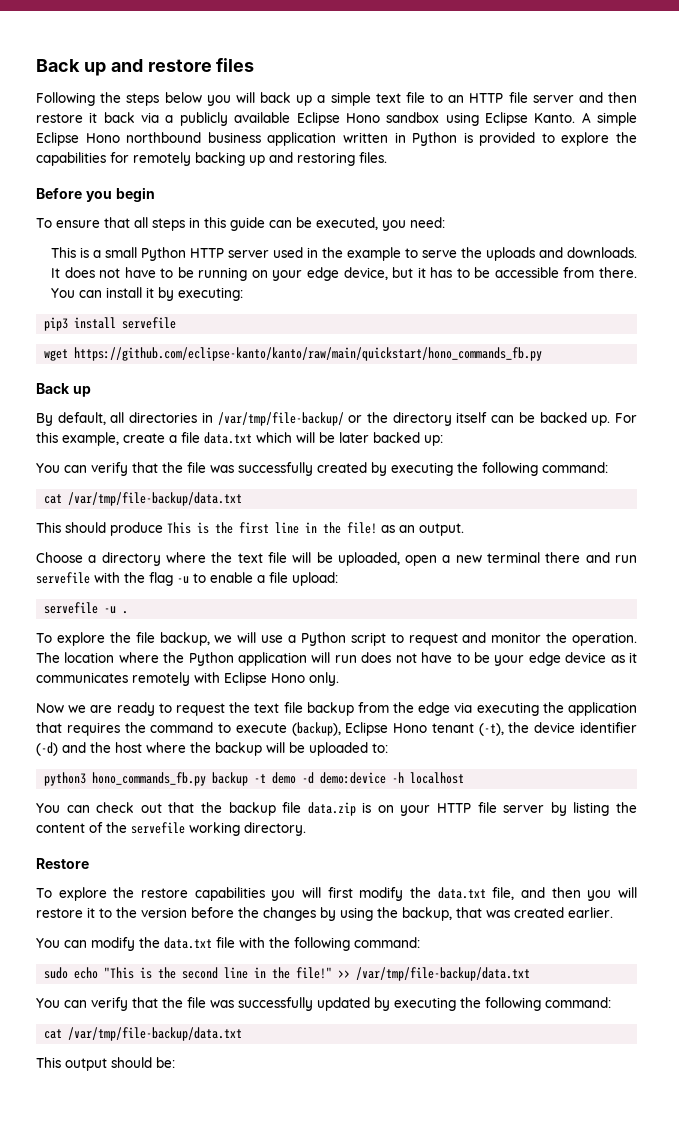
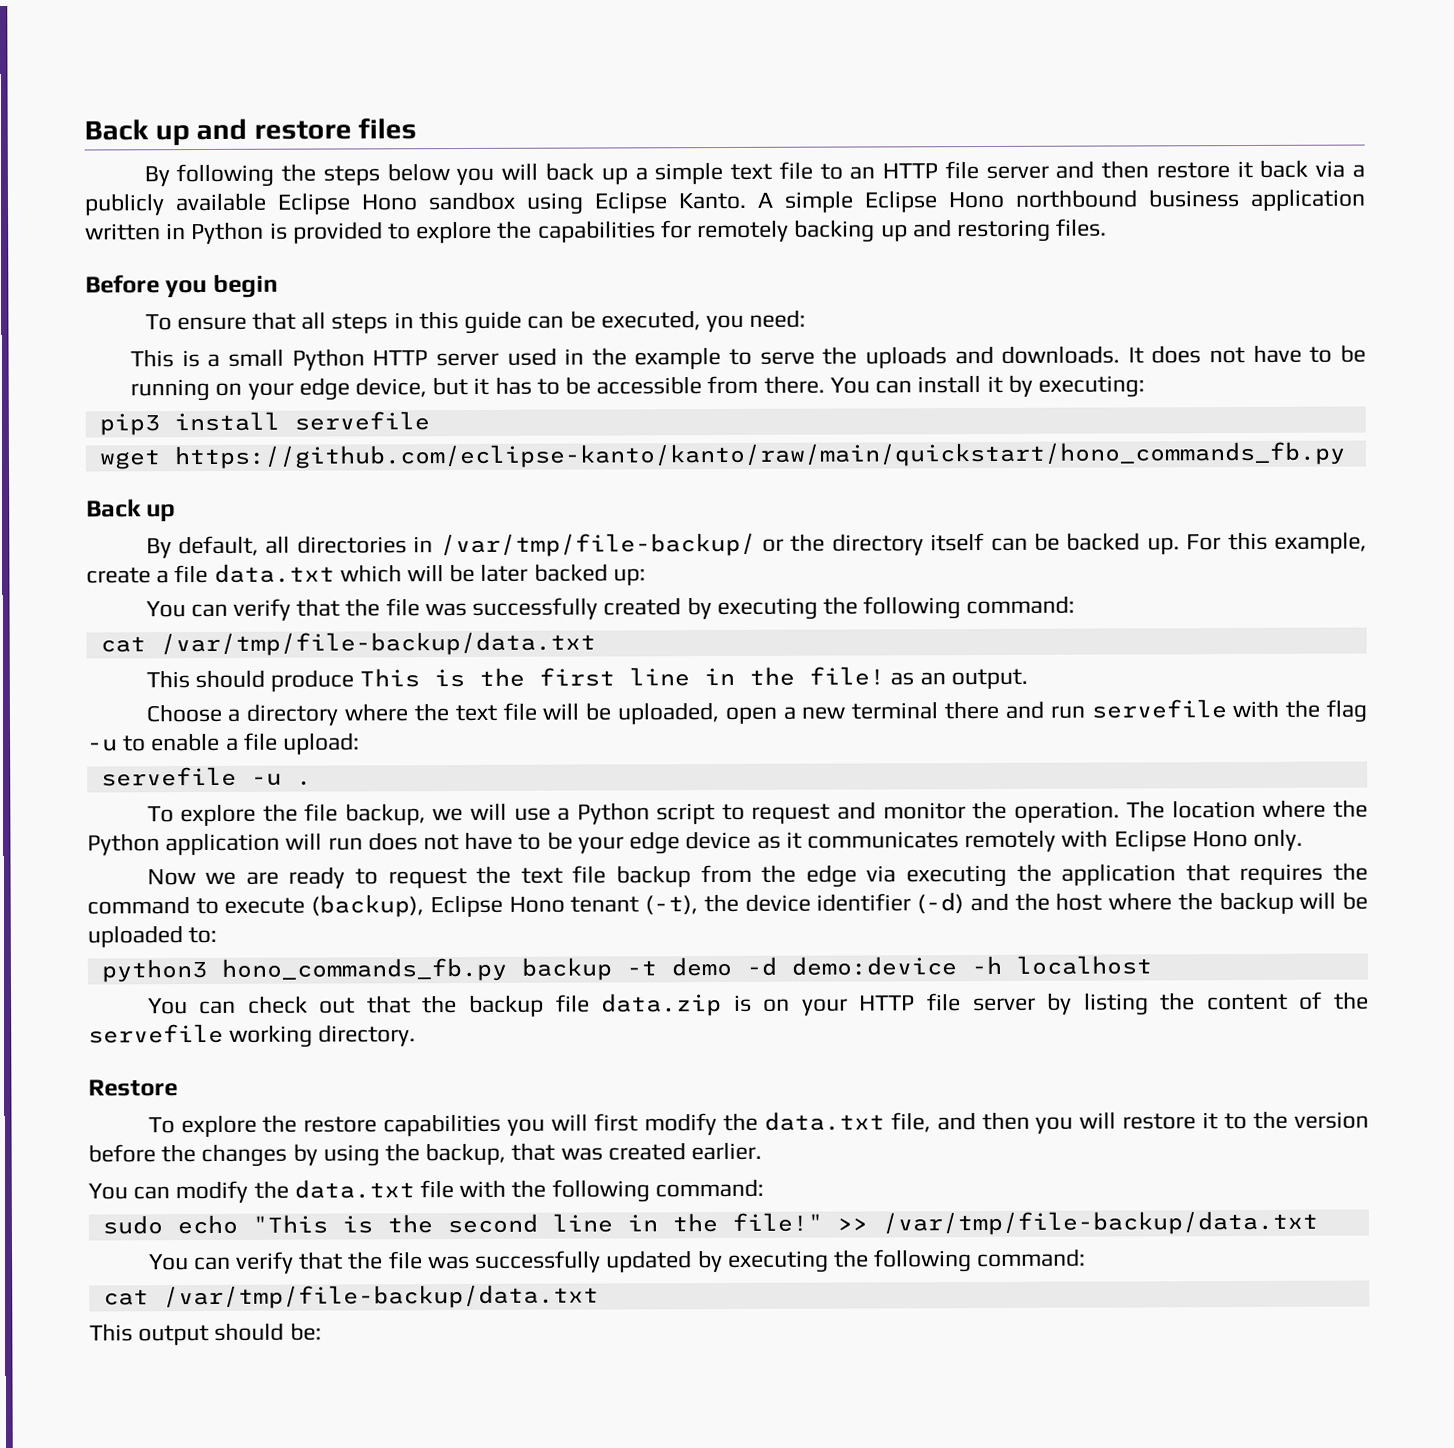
[36,92,95,106] Following -> [143,163,275,188] By following

